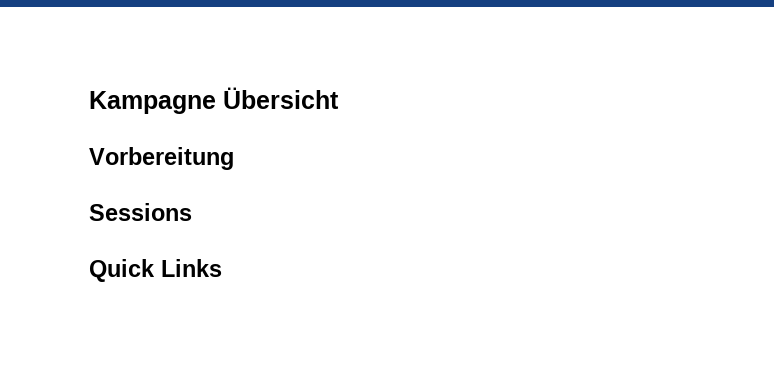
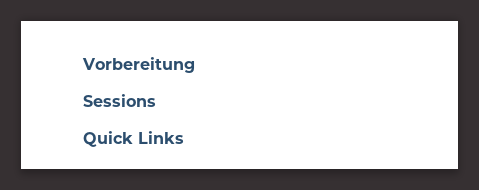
[89,87,339,114] Kampagne Übersicht // -> (82, 65) none

